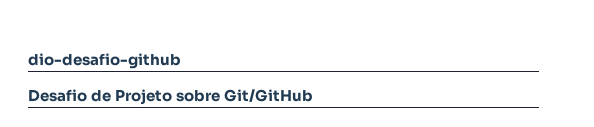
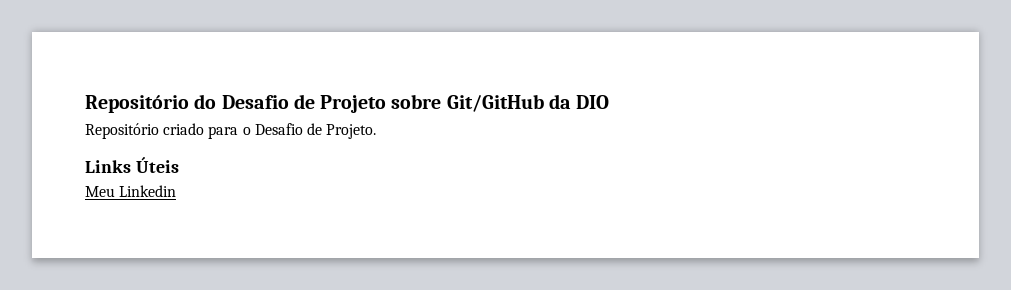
[28,53,181,69] dio-desafio-github // -> [85,94,217,113] Repositório do
(314, 95) none -> [548,94,610,109] [85,123,377,139] [85,157,179,173] [85,185,177,197] da DIO // Repositório criado para o Desafio de Projeto. // Links Úteis // Meu Linkedin

